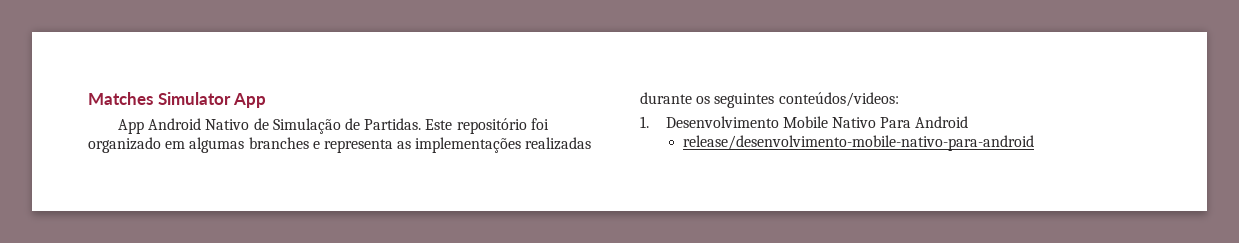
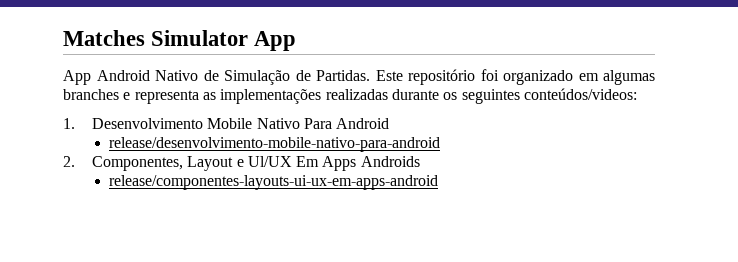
(1034, 143) none -> [63,156,420,171] [109,175,439,190] // 2. Componentes, Layout e Ul/UX Em Apps Androids // release/componentes-layouts-ui-ux-em-apps-android

